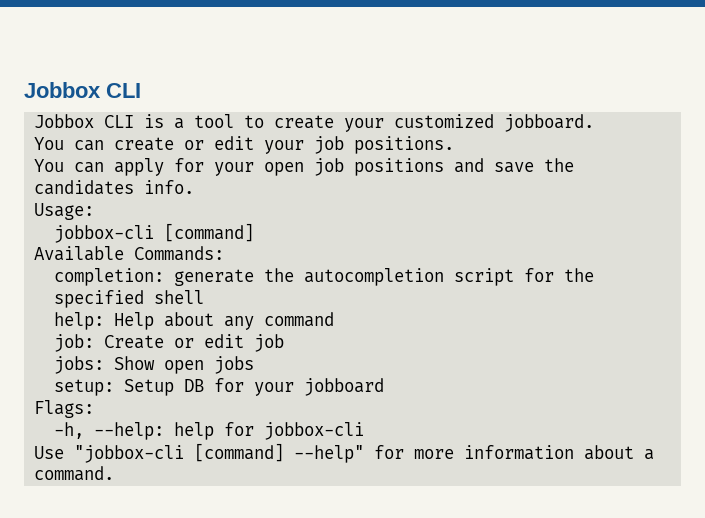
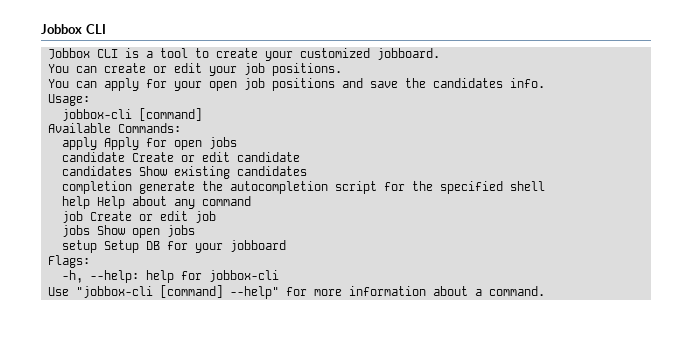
[53,268,164,286] completion: -> [62,137,238,150] [62,152,301,162] [62,166,308,179] [62,181,133,194] apply Apply for open jobs // candidate Create or edit candidate // candidates Show existing candidates // completion
[53,312,104,330] help: -> [62,196,91,209] help
[53,334,94,352] job: -> [62,211,84,223] job
[53,356,104,374] jobs: -> [62,225,91,237] jobs
[53,379,114,396] setup: -> [62,240,98,253] setup

